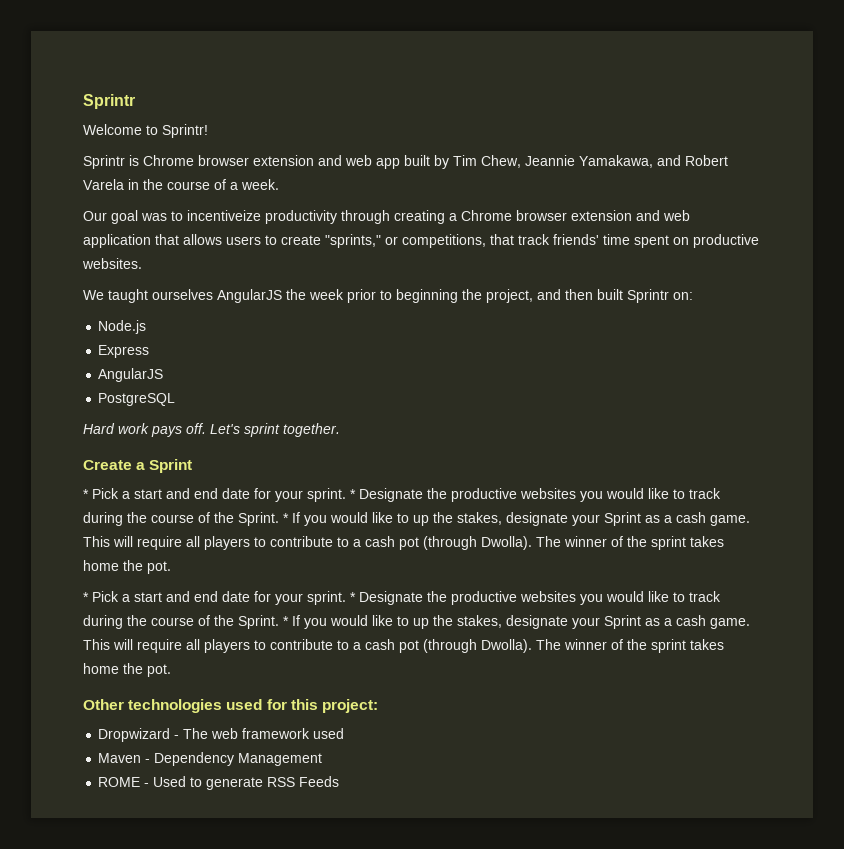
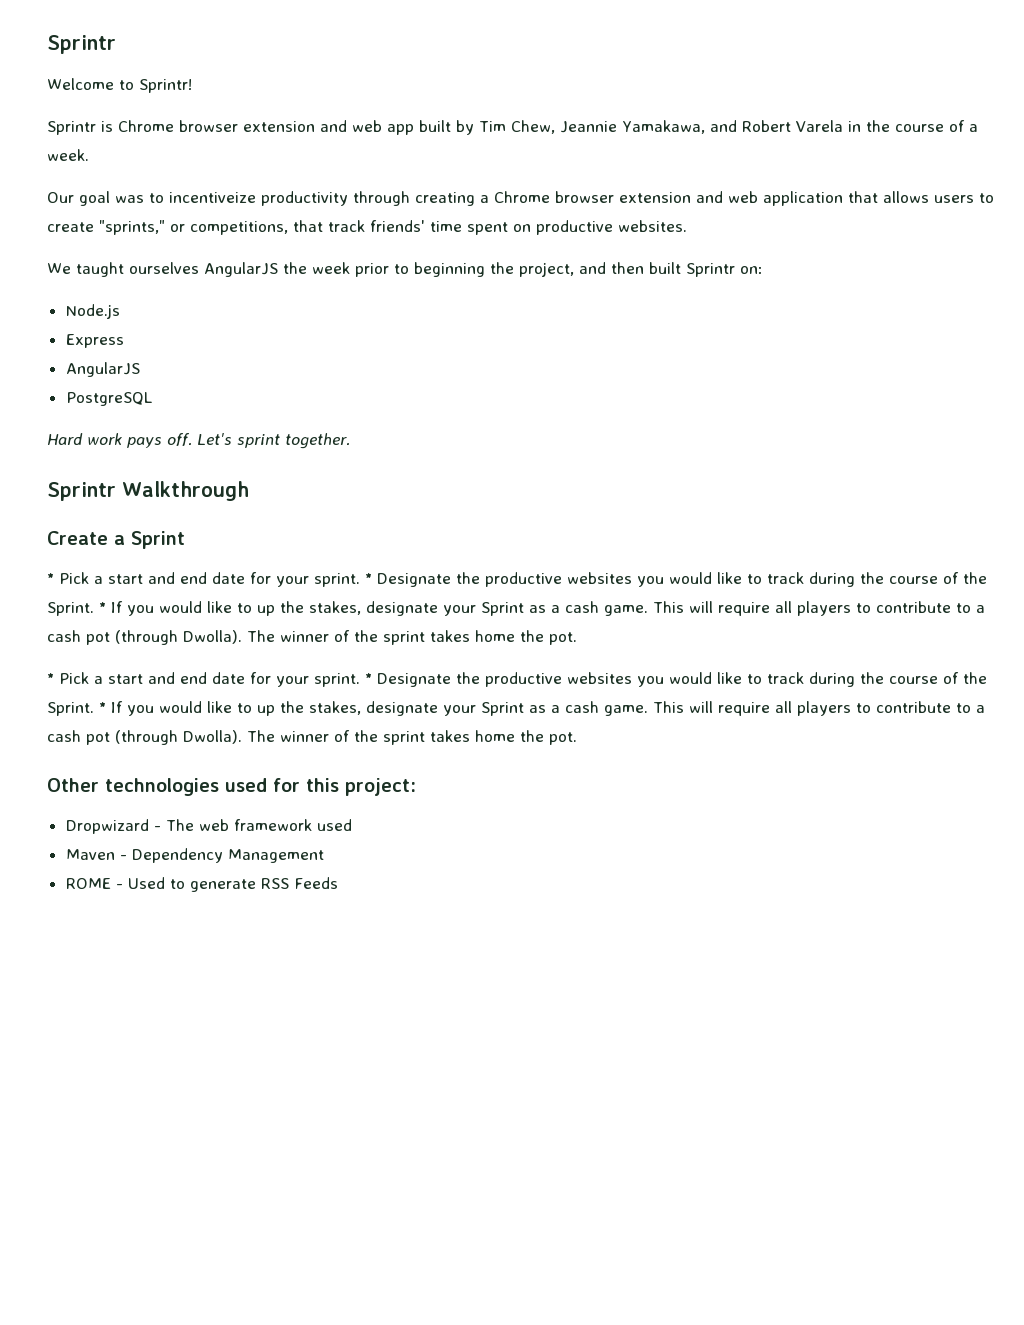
(340, 430) none -> [47,481,249,501] // Sprintr Walkthrough

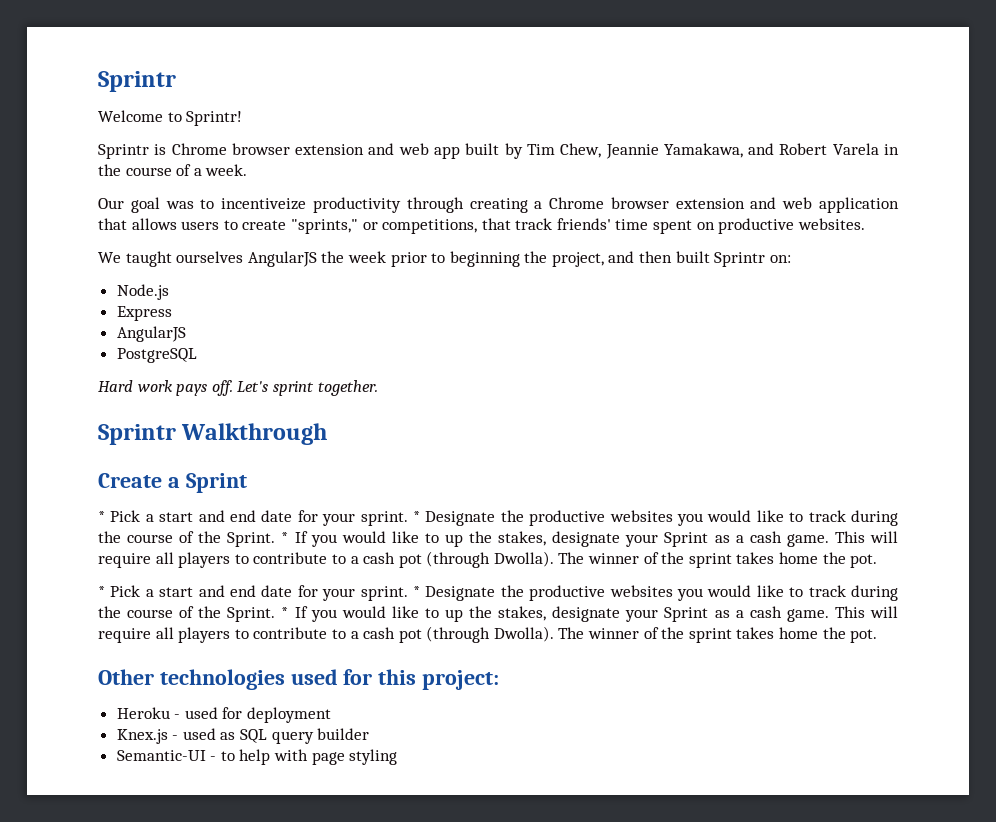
[65,819,352,834] [65,848,324,863] [65,877,338,892] Dropwizard - The web framework used // Maven - Dependency Management // ROME - Used to generate RSS Feeds -> [116,707,332,723] [116,728,370,744] [116,749,398,765] Heroku - used for deployment // Knex.js - used as SQL query builder // Semantic-UI - to help with page styling

